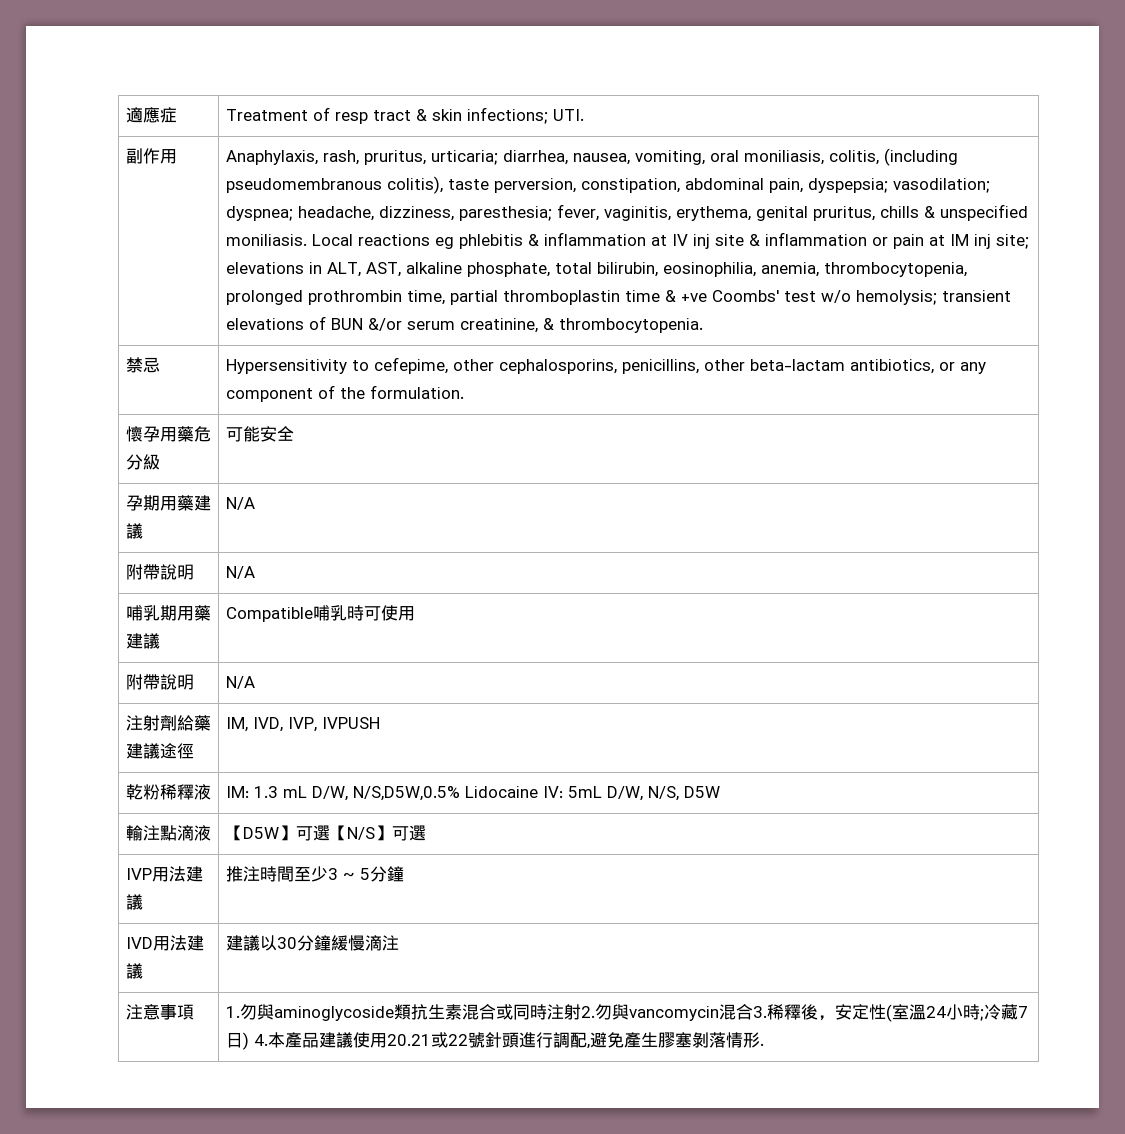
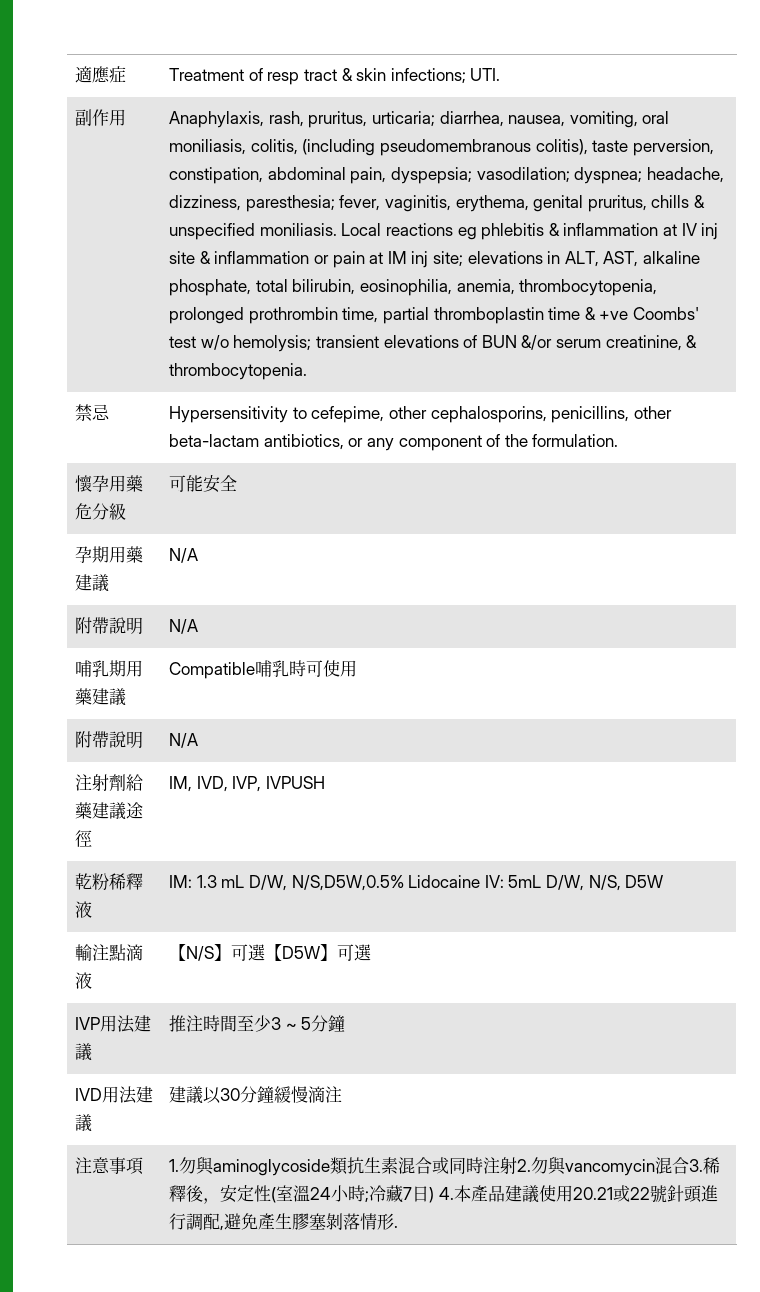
[242,827,279,839] D5W -> [186,946,215,961] N/S
[346,827,375,840] N/S -> [282,946,321,959] D5W

